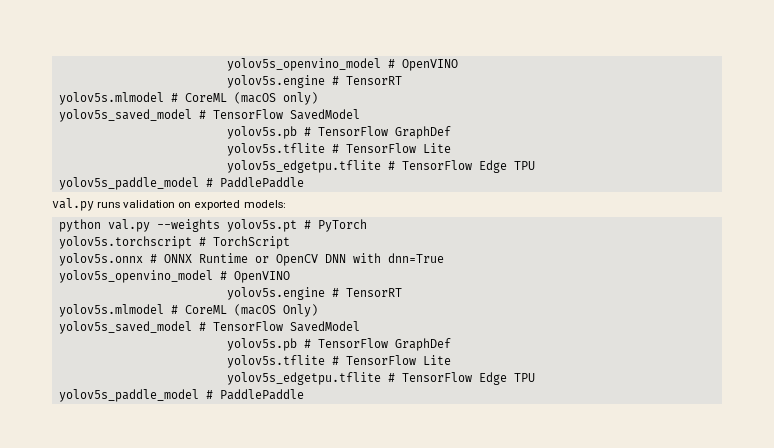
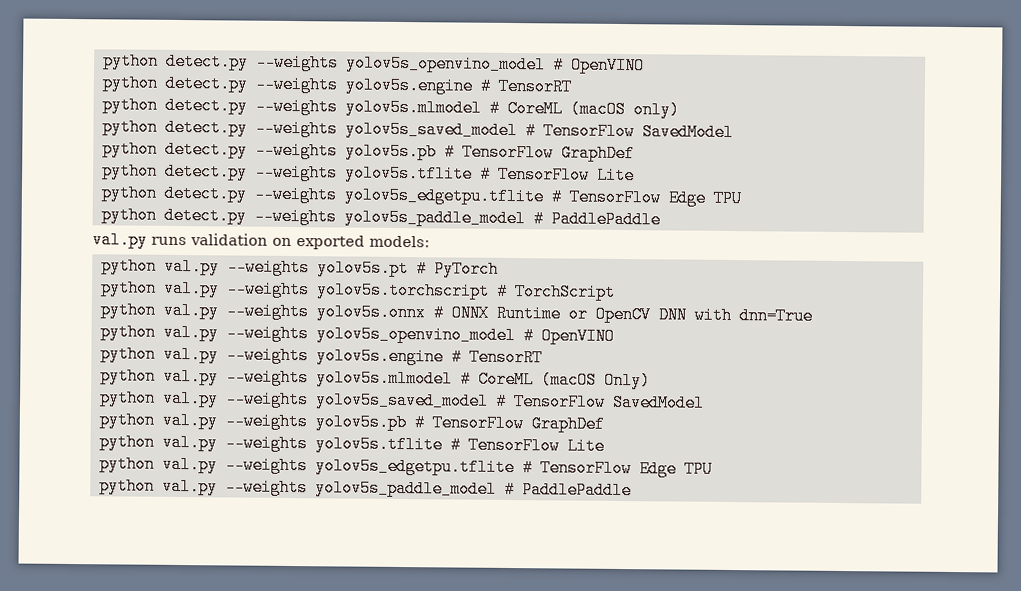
[226,58,458,71] [226,75,402,88] yolov5s_openvino_model # OpenVINO // yolov5s.engine # TensorRT // -> [102,52,645,75] [101,74,572,96] [101,96,338,116] python detect.py --weights yolov5s_openvino_model # OpenVINO // python detect.py --weights yolov5s.engine # TensorRT // python detect.py --weights
[58,109,360,122] [226,126,451,139] [226,143,451,156] [226,160,535,173] yolov5s_saved_model # TensorFlow SavedModel // yolov5s.pb # TensorFlow GraphDef // yolov5s.tflite # TensorFlow Lite // yolov5s_edgetpu.tflite # TensorFlow Edge TPU // -> [101,118,734,142] [101,140,635,163] [101,162,635,185] [100,184,742,208] [100,206,337,226] python detect.py --weights yolov5s_saved_model # TensorFlow SavedModel // python detect.py --weights yolov5s.pb # TensorFlow GraphDef // python detect.py --weights yolov5s.tflite # TensorFlow Lite // python detect.py --weights yolov5s_edgetpu.tflite # TensorFlow Edge TPU // python detect.py --weights
(367, 225) none -> [99,279,310,299] python val.py --weights
(290, 242) none -> [99,301,309,321] python val.py --weights
[58,270,290,283] [226,287,402,300] yolov5s_openvino_model # OpenVINO // yolov5s.engine # TensorRT // -> [99,323,615,345] [99,345,543,367] [99,367,309,387] python val.py --weights yolov5s_openvino_model # OpenVINO // python val.py --weights yolov5s.engine # TensorRT // python val.py --weights
[58,321,360,334] [226,338,451,351] [226,355,451,368] [226,372,535,385] yolov5s_saved_model # TensorFlow SavedModel // yolov5s.pb # TensorFlow GraphDef // yolov5s.tflite # TensorFlow Lite // yolov5s_edgetpu.tflite # TensorFlow Edge TPU // -> [98,389,705,412] [98,411,605,433] [98,433,605,455] [98,455,713,478] [98,477,308,497] python val.py --weights yolov5s_saved_model # TensorFlow SavedModel // python val.py --weights yolov5s.pb # TensorFlow GraphDef // python val.py --weights yolov5s.tflite # TensorFlow Lite // python val.py --weights yolov5s_edgetpu.tflite # TensorFlow Edge TPU // python val.py --weights

